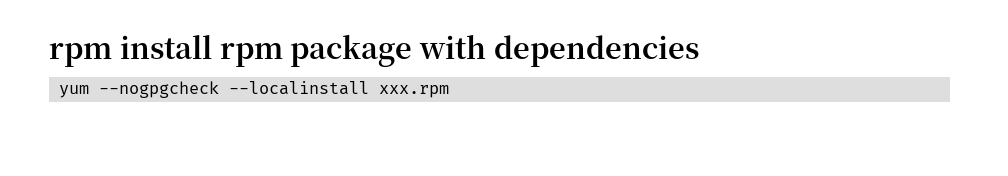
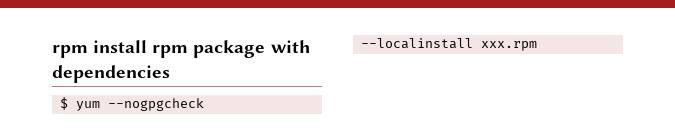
(700, 51) none -> [59,97,68,110] $

